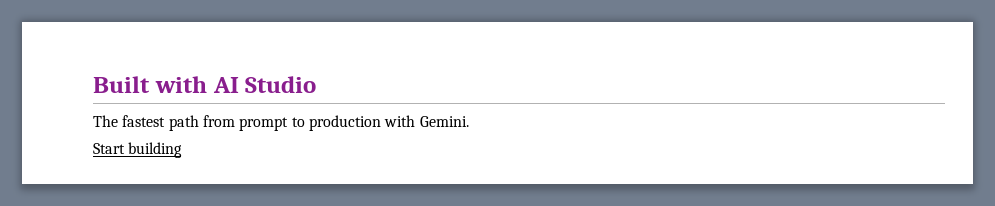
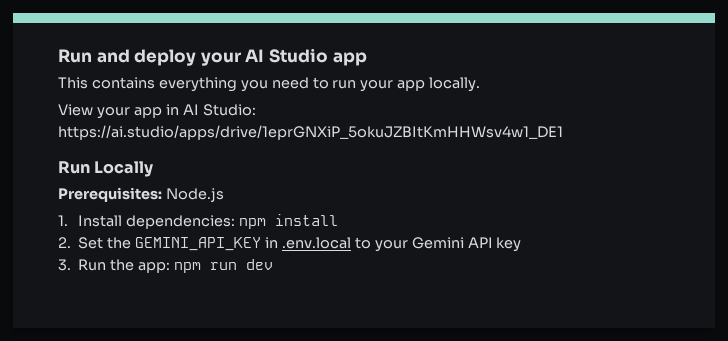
[93,76,317,93] [93,115,469,131] [93,142,183,158] Built with AI Studio // The fastest path from prompt to production with Gemini. // Start building -> [58,48,367,66] [58,77,481,92] [58,104,256,119] [58,125,563,140] [58,161,154,177] [58,187,224,202] [58,214,339,229] [58,237,522,252] [58,259,273,273] Run and deploy your AI Studio app // This contains everything you need to run your app locally. // View your app in AI Studio: https://ai.studio/apps/drive/1eprGNXiP_5okuJZBItKmHHWsv4w1_DE1 // Run Locally // Prerequisites: Node.js // 1. Install dependencies: npm install // 2. Set the GEMINI_API_KEY in .env.local to your Gemini API key // 3. Run the app: npm run dev

